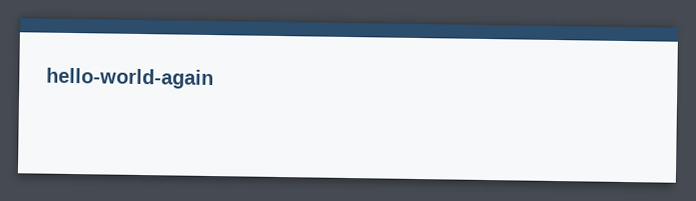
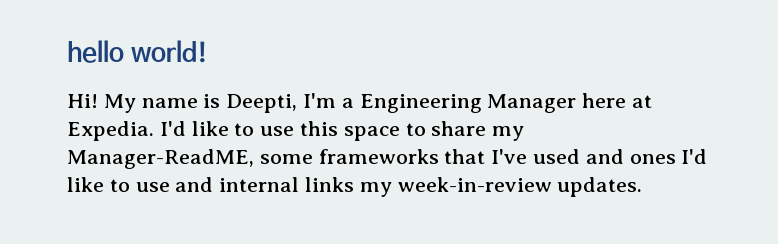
[46,67,214,90] hello-world-again -> [67,40,210,63] [67,93,653,113] [67,121,525,141] [67,149,708,169] [67,177,643,197] hello world! // Hi! My name is Deepti, I'm a Engineering Manager here at Expedia. I'd like to use this space to share my Manager-ReadME, some frameworks that I've used and ones I'd like to use and internal links my week-in-review updates.

